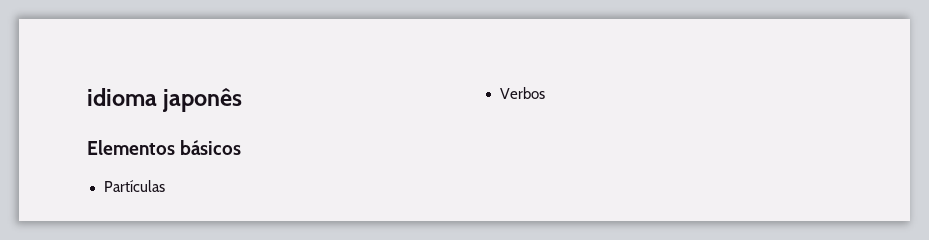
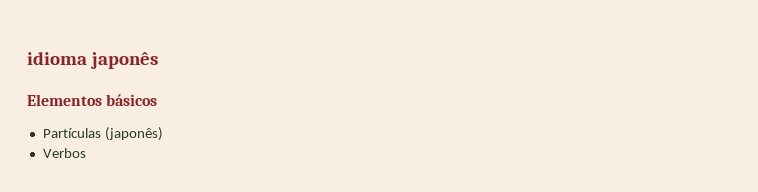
(165, 186) none -> [104,127,163,141] (japonês)

